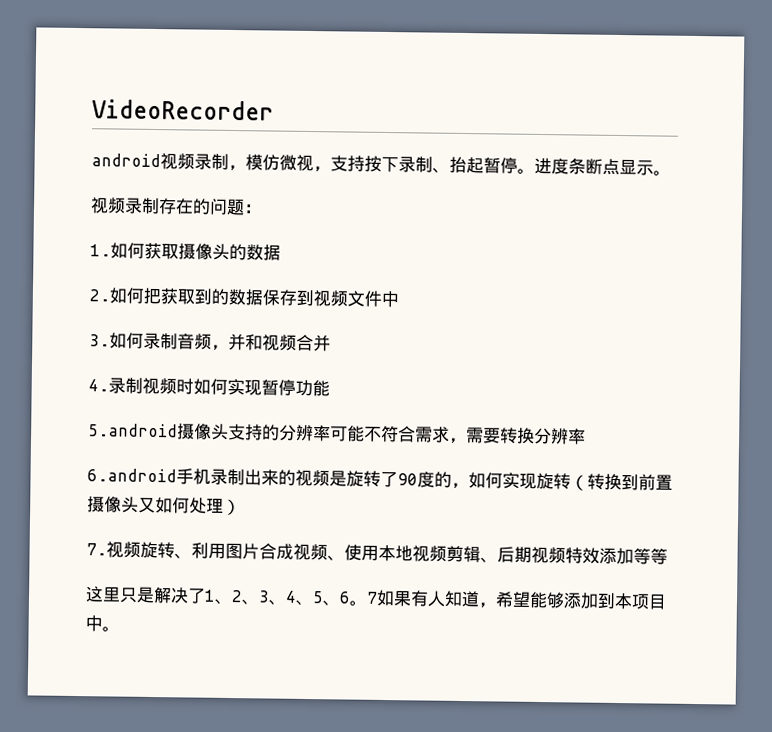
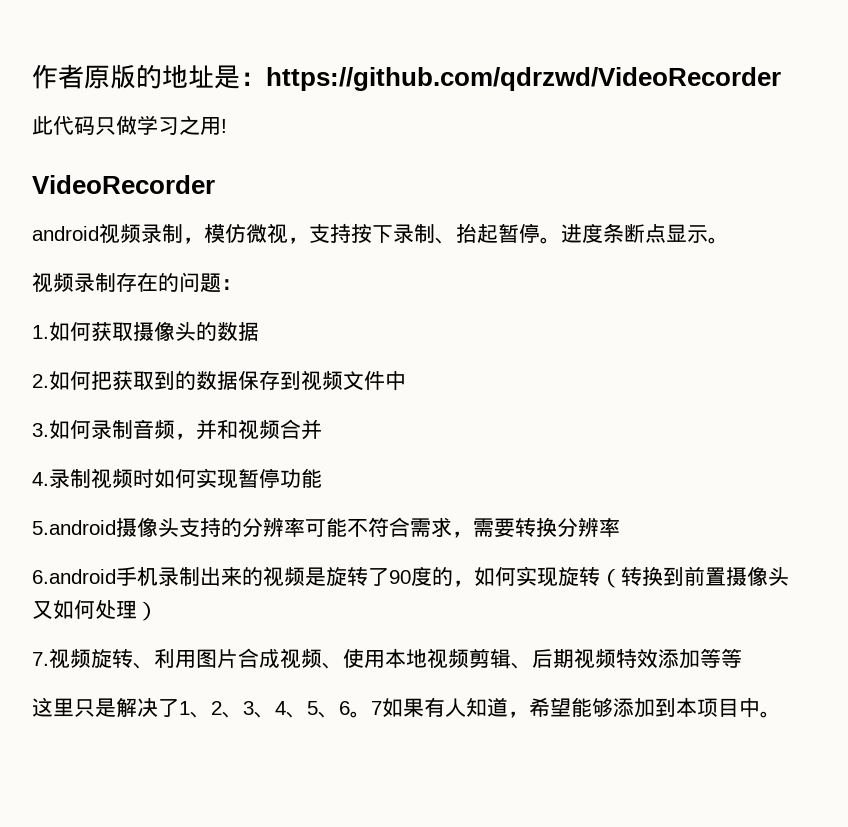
(92, 110) none -> [32,64,781,91] [32,115,227,135] 作者原版的地址是：https://github.com/qdrzwd/VideoRecorder // 此代码只做学习之用! //

